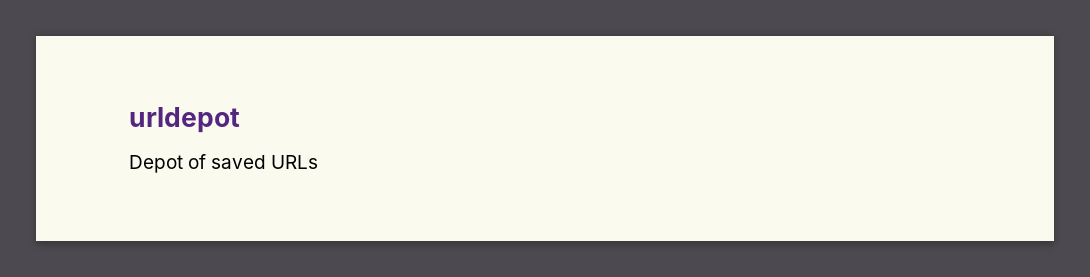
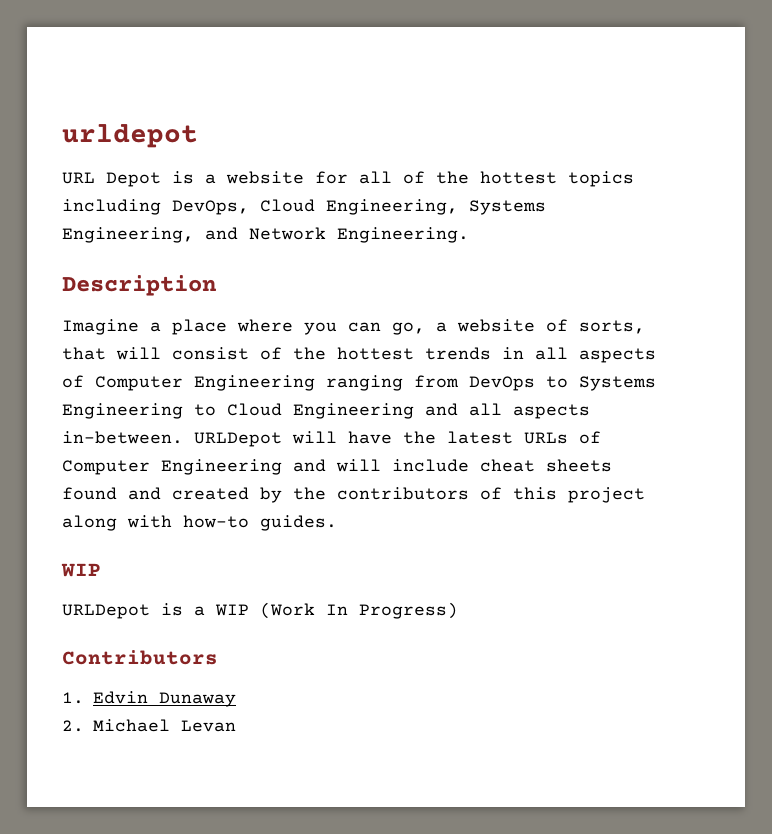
[129,154,319,173] Depot of saved URLs -> [62,171,634,187] [62,199,546,215] [62,227,469,243] [62,275,217,296] [62,319,645,335] [62,347,656,363] [62,375,656,391] [62,403,590,419] [62,431,601,447] [62,459,612,475] [62,487,645,503] [62,515,337,531] [61,563,101,577] [62,602,458,619] [62,650,218,665] [62,691,236,707] [62,719,236,732] URL Depot is a website for all of the hottest topics including DevOps, Cloud Engineering, Systems Engineering, and Network Engineering. // Description // Imagine a place where you can go, a website of sorts, that will consist of the hottest trends in all aspects of Computer Engineering ranging from DevOps to Systems Engineering to Cloud Engineering and all aspects in-between. URLDepot will have the latest URLs of Computer Engineering and will include cheat sheets found and created by the contributors of this project along with how-to guides. // WIP // URLDepot is a WIP (Work In Progress) // Contributors // 1. Edvin Dunaway // 2. Michael Levan

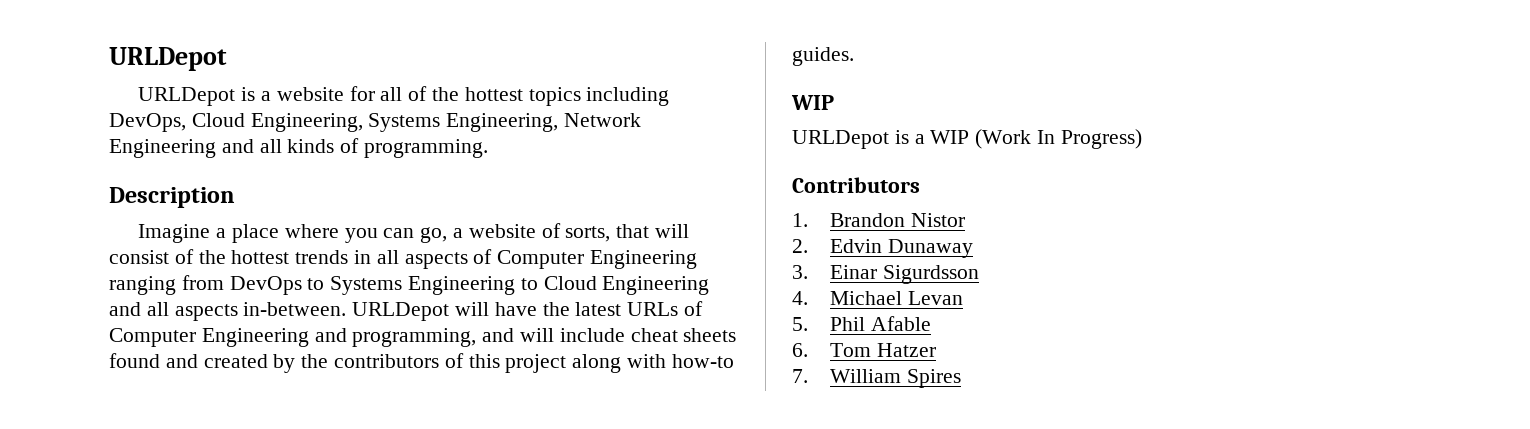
[62,124,198,148] [62,172,161,187] urldepot // URL Depot -> [109,47,227,71] [138,87,236,106] URLDepot // URLDepot
[205,227,469,243] and Network Engineering. -> [564,113,642,127] [109,138,489,158] Network Engineering and all kinds of programming.
(326, 465) none -> [352,328,515,347] programming, and
(84, 698) none -> [829,213,965,227] [792,239,808,253] Brandon Nistor // 2.
[62,719,236,732] 2. Michael Levan -> [792,265,979,284] [792,291,963,305] [792,316,931,331] [792,343,936,357] [792,369,961,388] 3. Einar Sigurdsson // 4. Michael Levan // 5. Phil Afable // 6. Tom Hatzer // 7. William Spires

